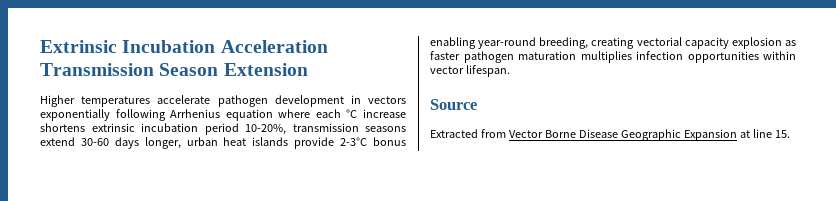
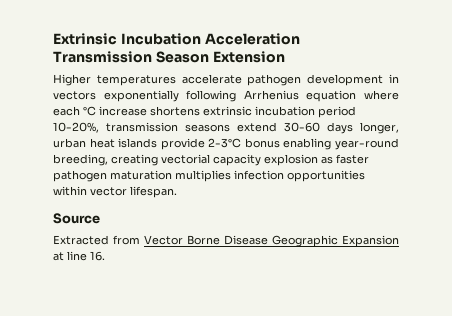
[774,130,790,138] 15. -> [90,251,105,261] 16.

